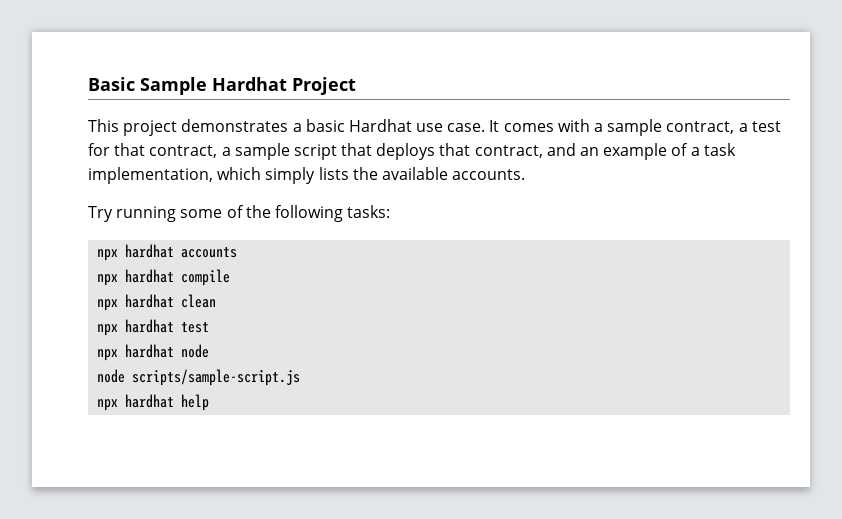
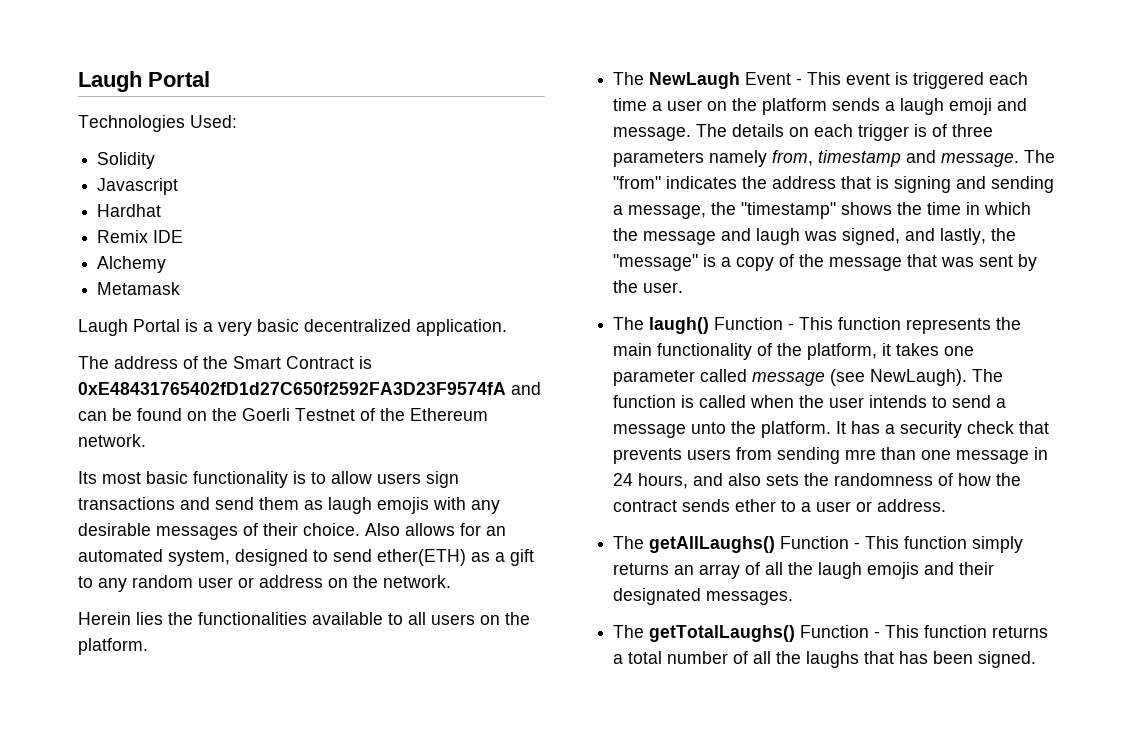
[88,77,356,95] [88,119,781,136] [88,143,736,160] [88,167,526,184] [88,205,391,222] [97,244,238,261] [97,269,231,286] [97,294,217,311] [97,319,210,336] [97,344,210,361] [97,369,301,386] [97,394,210,411] Basic Sample Hardhat Project // This project demonstrates a basic Hardhat use case. It comes with a sample contract, a test for that contract, a sample script that deploys that contract, and an example of a task implementation, which simply lists the available accounts. // Try running some of the following tasks: // npx hardhat accounts // npx hardhat compile // npx hardhat clean // npx hardhat test // npx hardhat node // node scripts/sample-script.js // npx hardhat help -> [78,71,210,92] [78,115,237,132] [97,152,156,169] [97,178,179,195] [97,204,162,217] [97,230,184,243] [97,256,167,273] [97,282,181,295] [78,319,507,336] [78,356,372,369] [78,382,541,395] [78,408,488,421] [78,434,146,447] [78,471,459,488] [78,497,500,514] [78,523,506,540] [78,549,534,566] [78,575,451,592] [78,612,530,625] [78,638,148,655] [613,72,1029,89] [613,98,1028,115] [613,124,994,141] [613,150,1056,167] [613,176,1055,193] [613,202,1032,219] [613,228,1017,245] [613,254,1038,271] [613,280,684,293] [613,317,1022,334] [613,343,975,360] [613,369,1004,386] [613,395,1007,408] [613,421,1050,438] [613,447,1049,464] [613,473,1022,489] [613,499,947,512] [613,536,1024,553] [613,562,995,579] [613,588,794,605] [613,625,1049,642] [613,651,1037,668] Laugh Portal // Technologies Used: // Solidity // Javascript // Hardhat // Remix IDE // Alchemy // Metamask // Laugh Portal is a very basic decentralized application. // The address of the Smart Contract is 0xE48431765402fD1d27C650f2592FA3D23F9574fA and can be found on the Goerli Testnet of the Ethereum network. // Its most basic functionality is to allow users sign transactions and send them as laugh emojis with any desirable messages of their choice. Also allows for an automated system, designed to send ether(ETH) as a gift to any random user or address on the network. // Herein lies the functionalities available to all users on the platform. // The NewLaugh Event - This event is triggered each time a user on the platform sends a laugh emoji and message. The details on each trigger is of three parameters namely from, timestamp and message. The "from" indicates the address that is signing and sending a message, the "timestamp" shows the time in which the message and laugh was signed, and lastly, the "message" is a copy of the message that was sent by the user. // The laugh() Function - This function represents the main functionality of the platform, it takes one parameter called message (see NewLaugh). The function is called when the user intends to send a message unto the platform. It has a security check that prevents users from sending mre than one message in 24 hours, and also sets the randomness of how the contract sends ether to a user or address. // The getAllLaughs() Function - This function simply returns an array of all the laugh emojis and their designated messages. // The getTotalLaughs() Function - This function returns a total number of all the laughs that has been signed.

